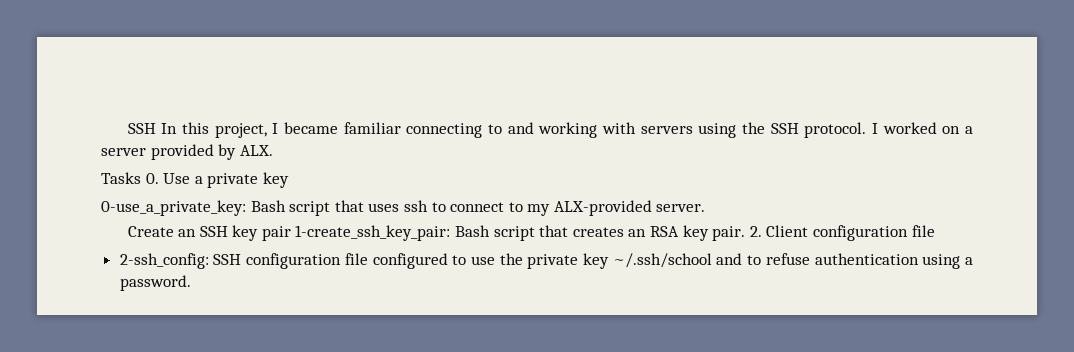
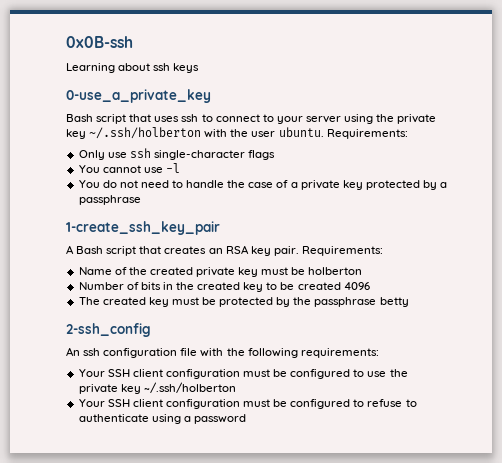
[127,122,973,138] [101,144,273,160] [101,172,289,188] [101,200,246,216] SSH In this project, I became familiar connecting to and working with servers using the SSH protocol. I worked on a server provided by ALX. // Tasks 0. Use a private key // 0-use_a_private_key: -> [66,36,133,48] [66,63,200,73] [66,89,211,103] 0x0B-ssh // Learning about ssh keys // 0-use_a_private_key //
[527,200,706,216] [127,225,451,241] my ALX-provided server. // Create an SSH key pair 1-create_ssh_key_pair: -> [276,114,437,124] [66,127,408,139] [78,148,276,160] [78,163,180,173] [78,180,448,190] [78,195,141,205] [66,221,220,235] [66,245,74,254] your server using the private key ~/.ssh/holberton with the user ubuntu. Requirements: // Only use ssh single-character flags // You cannot use -l // You do not need to handle the case of a private key protected by a passphrase // 1-create_ssh_key_pair // A
[749,225,935,241] [119,253,368,269] 2. Client configuration file // 2-ssh_config: SSH configuration file -> [301,246,383,256] [78,267,363,277] [78,282,370,292] [78,297,409,307] [66,323,151,337] [66,347,379,358] [78,369,288,379] Requirements: // Name of the created private key must be holberton // Number of bits in the created key to be created 4096 // The created key must be protected by the passphrase betty // 2-ssh_config // An ssh configuration file with the following requirements: // Your SSH client configuration must be
[612,253,919,268] ~/.ssh/school and to refuse authentication -> [143,382,236,393] [78,399,417,409] [78,414,149,422] ~/.ssh/holberton // Your SSH client configuration must be configured to refuse to authenticate
[119,275,191,291] password. -> [193,414,246,424] password

